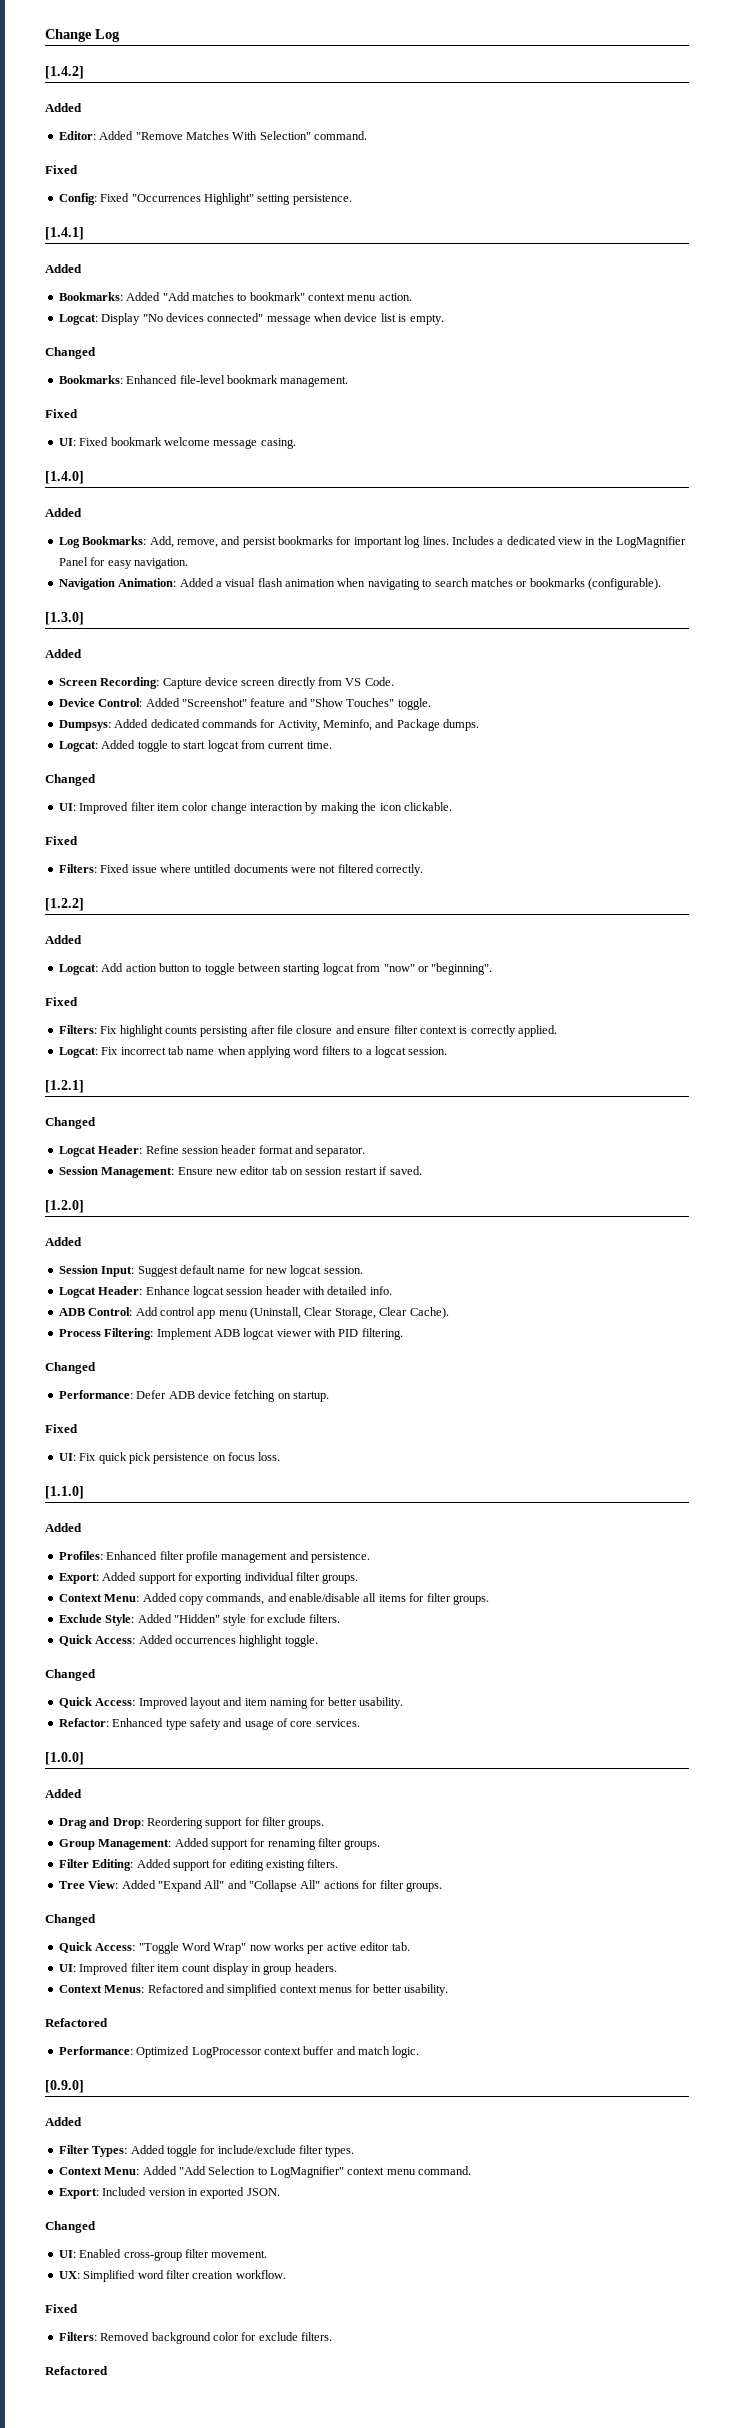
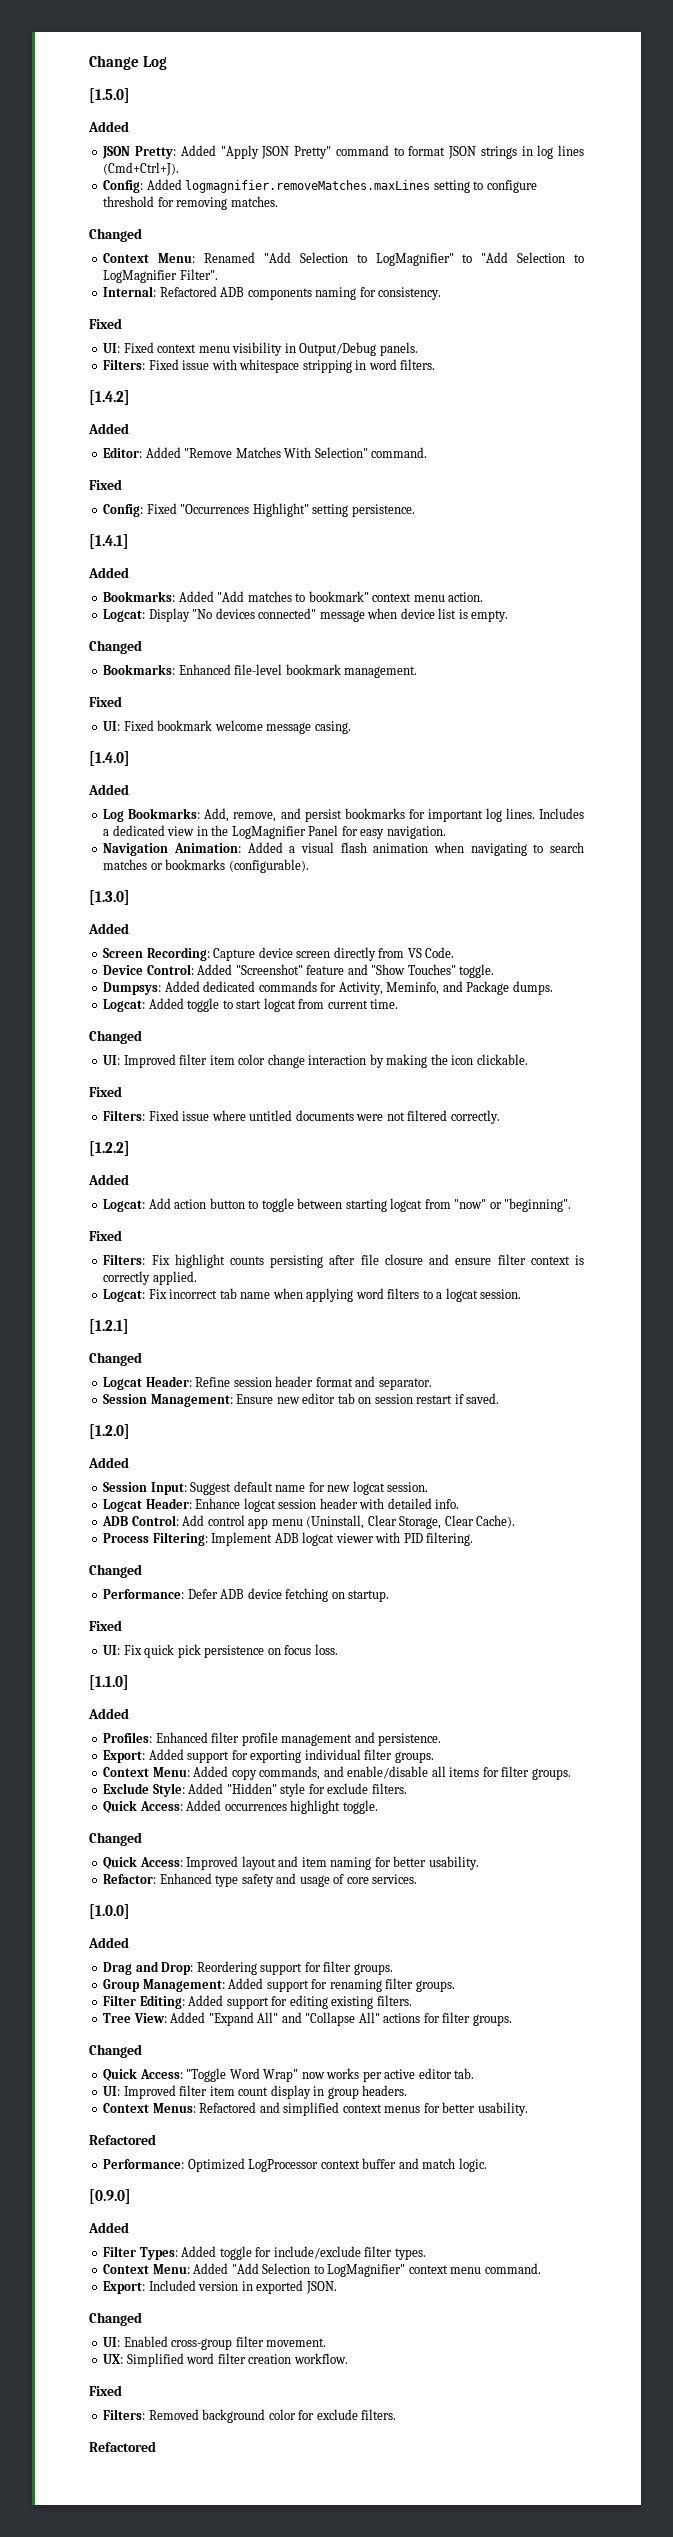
(120, 35) none -> [89,88,130,103] [88,121,129,132] [102,145,584,159] [103,162,180,176] [103,179,537,193] [103,196,278,210] [89,228,142,242] [103,252,584,266] [103,269,218,283] [103,286,442,300] [89,318,122,329] [103,342,418,356] [103,359,436,373] // [1.5.0] // Added // JSON Pretty: Added "Apply JSON Pretty" command to format JSON strings in log lines (Cmd+Ctrl+J). // Config: Added logmagnifier.removeMatches.maxLines setting to configure threshold for removing matches. // Changed // Context Menu: Renamed "Add Selection to LogMagnifier" to "Add Selection to LogMagnifier Filter". // Internal: Refactored ADB components naming for consistency. // Fixed // UI: Fixed context menu visibility in Output/Debug panels. // Filters: Fixed issue with whitespace stripping in word filters.

